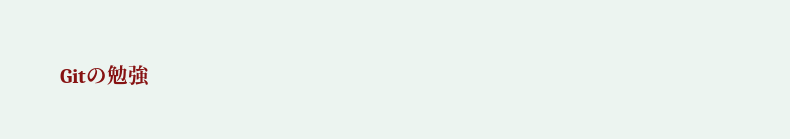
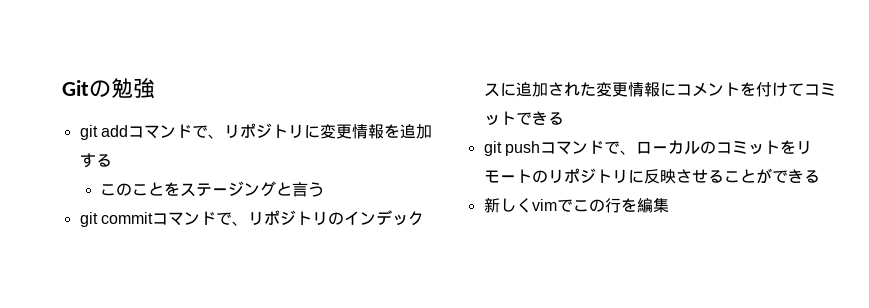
(150, 76) none -> [79,123,432,140] [79,153,112,168] [100,181,325,197] [79,210,424,227] [483,82,836,97] [483,111,564,126] [483,140,812,156] [483,168,820,184] [483,197,669,213] // git addコマンドで、リポジトリに変更情報を追加する // このことをステージングと言う // git commitコマンドで、リポジトリのインデックスに追加された変更情報にコメントを付けてコミットできる // git pushコマンドで、ローカルのコミットをリモートのリポジトリに反映させることができる // 新しくvimでこの行を編集

